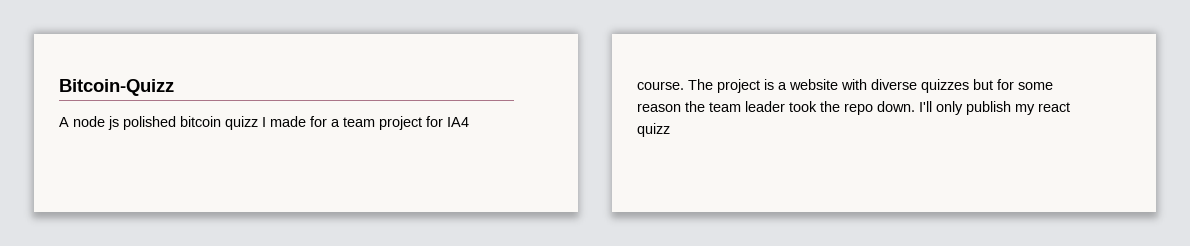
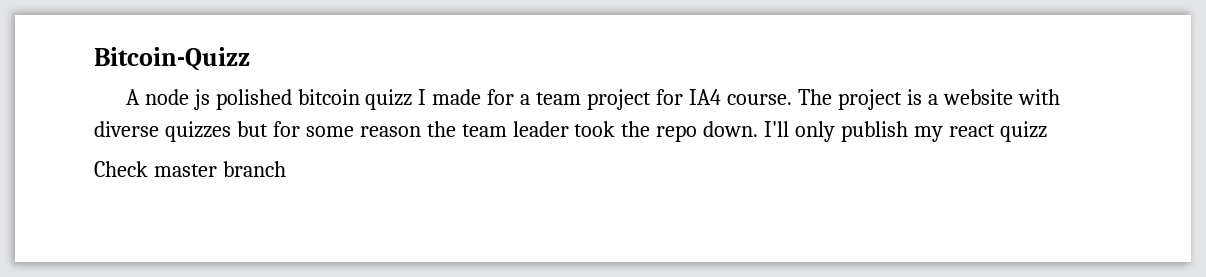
(670, 130) none -> [94,161,286,177] // Check master branch

